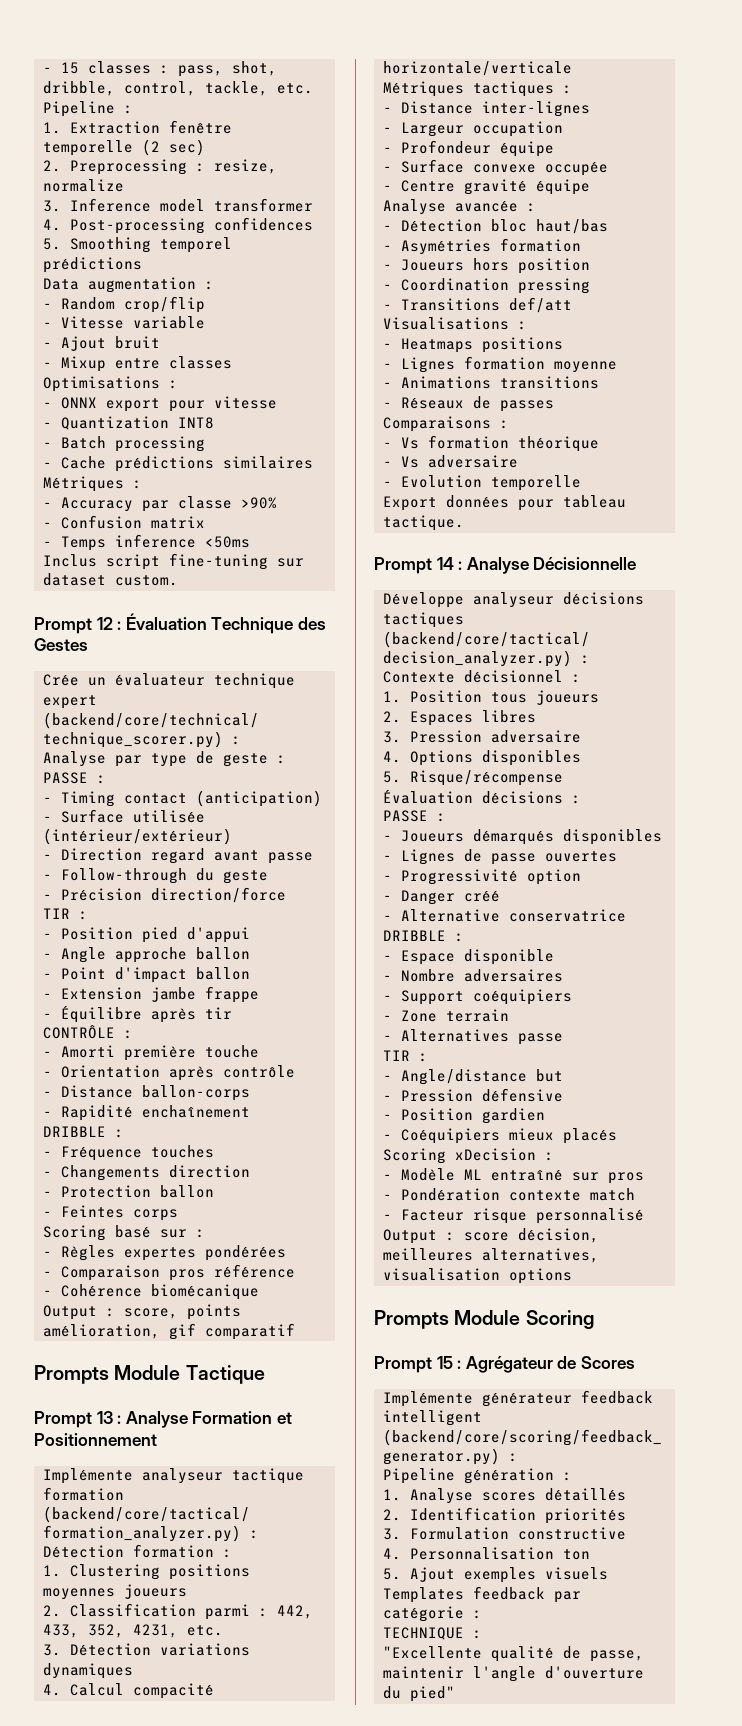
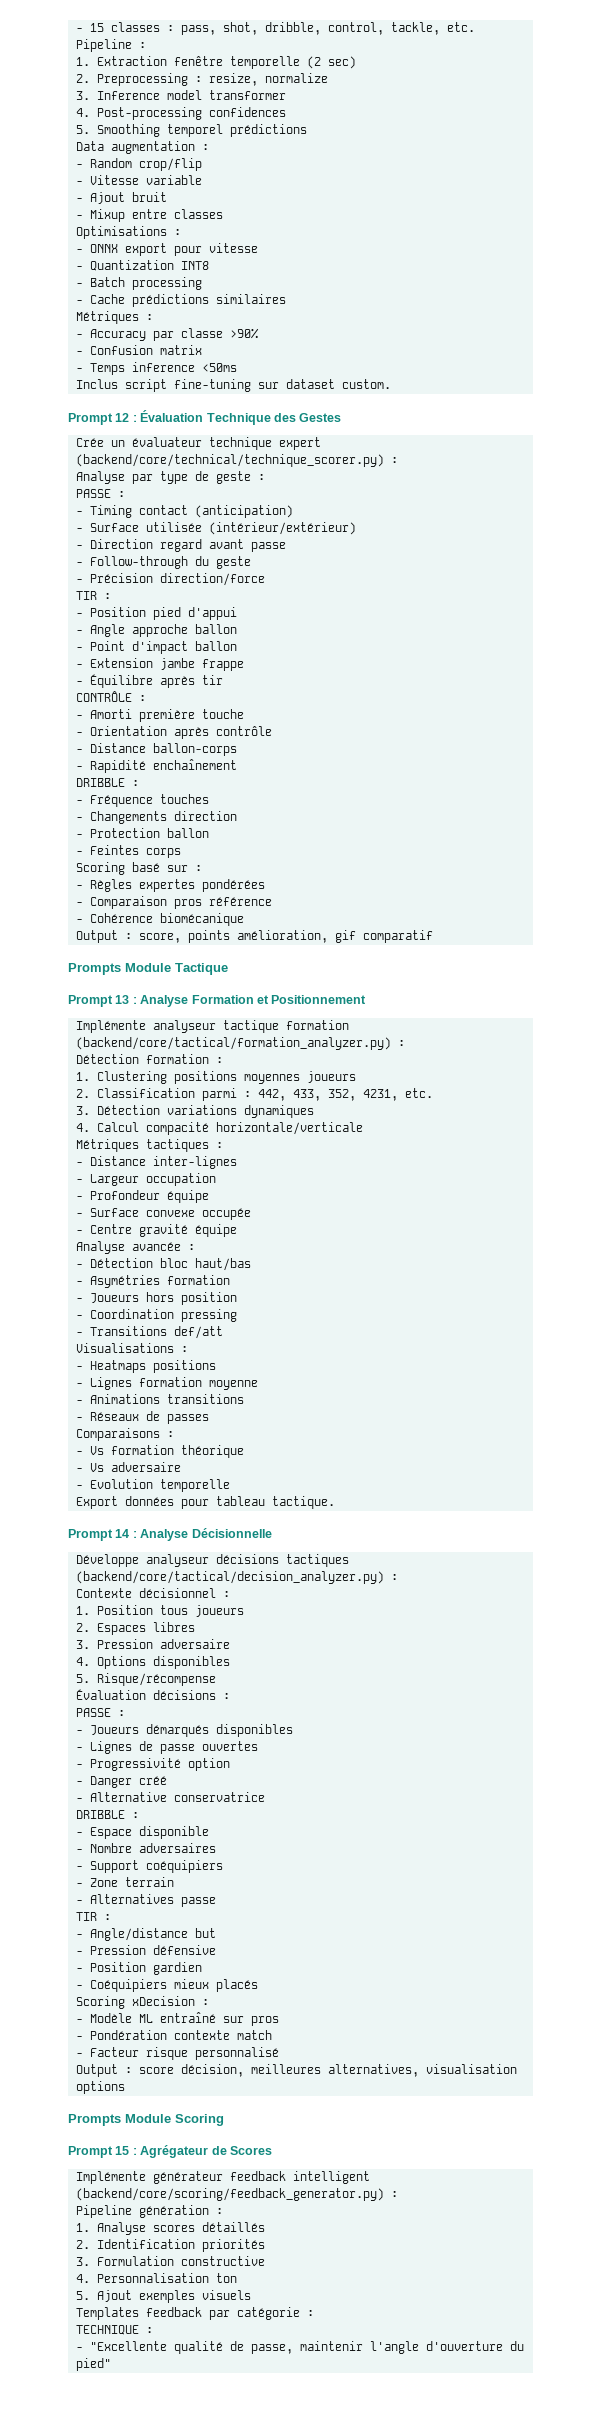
(482, 1634) none -> [75,2347,83,2351] -

